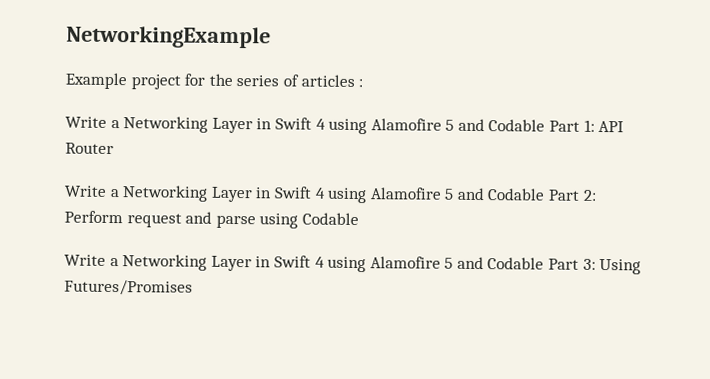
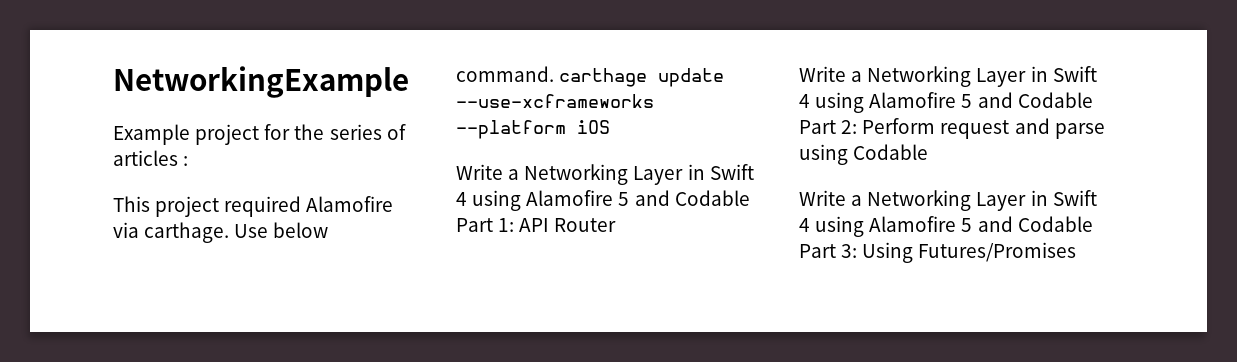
(364, 83) none -> [113,196,394,217] [113,222,329,243] [456,66,725,87] [456,94,654,108] [456,120,610,139] // This project required Alamofire via carthage. Use below command. carthage update --use-xcframeworks --platform iOS

